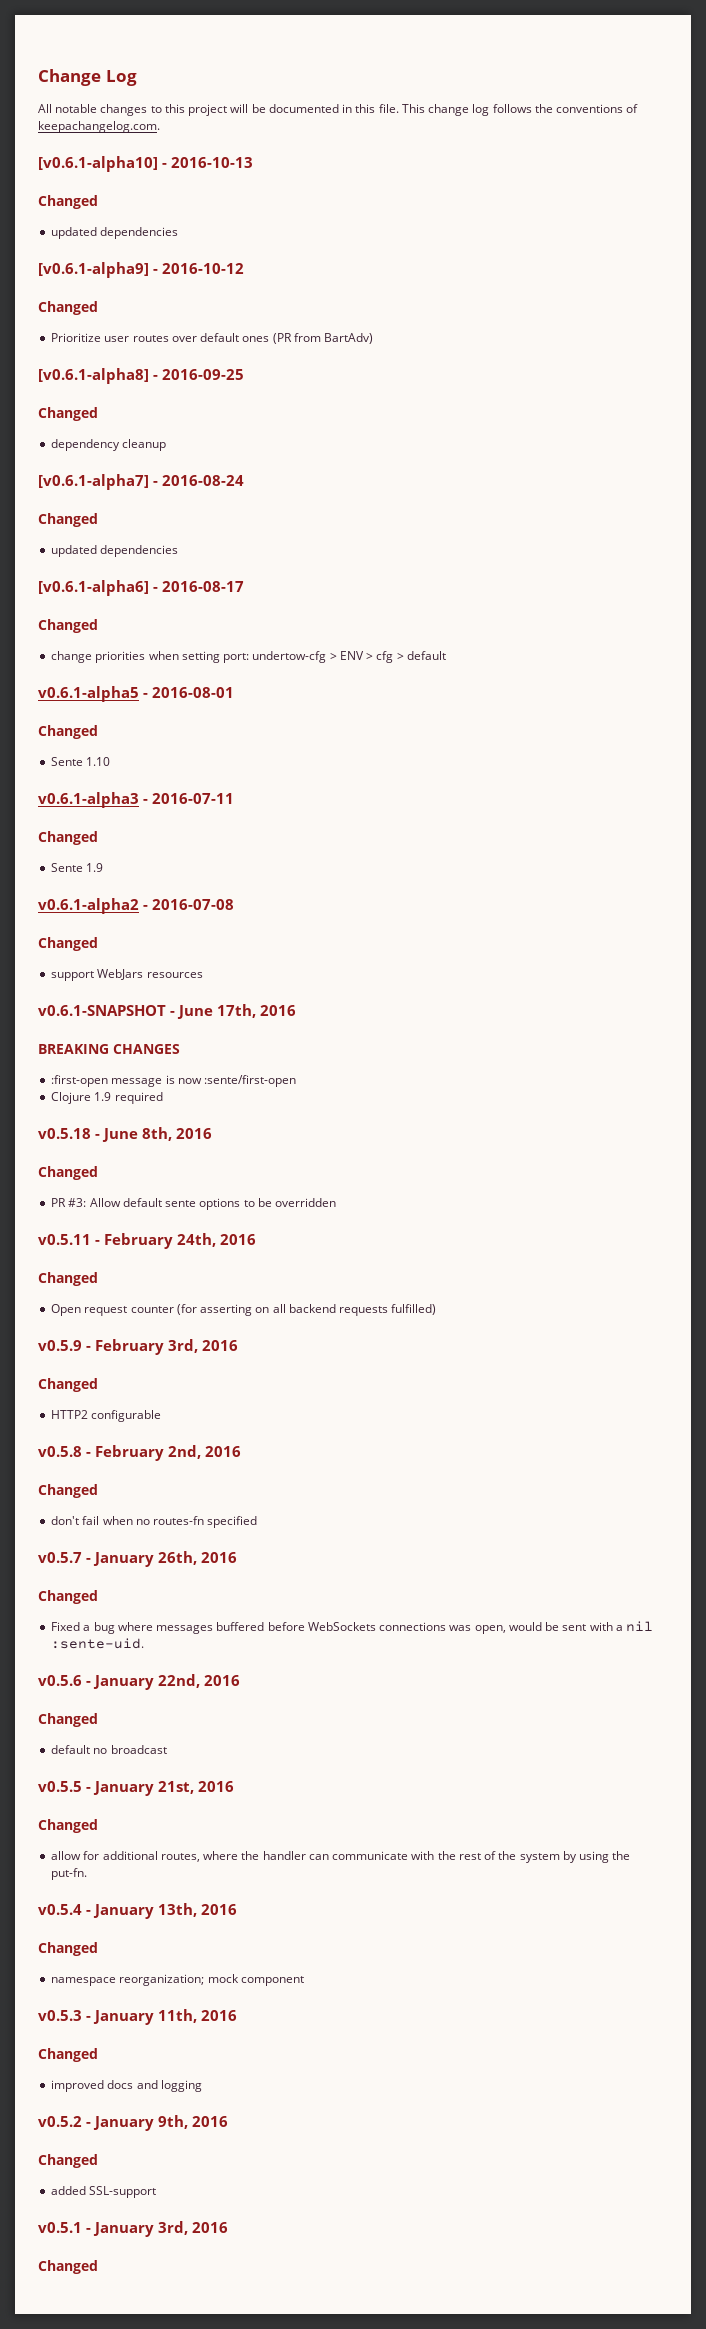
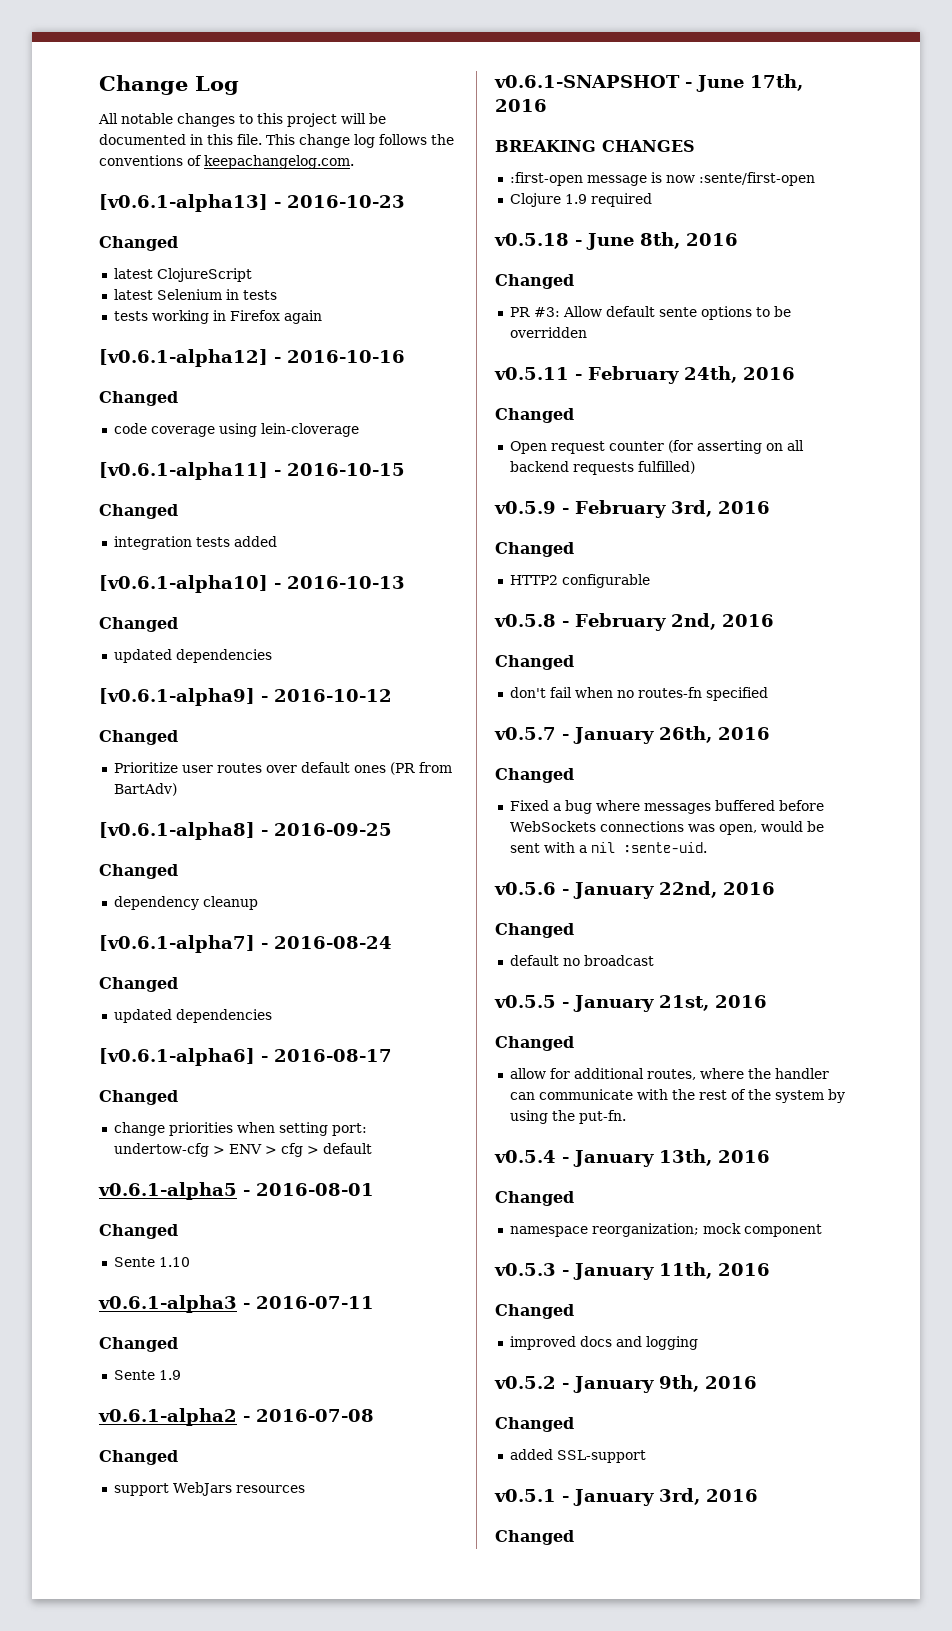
(160, 127) none -> [99,194,405,212] [99,236,178,251] [113,268,252,282] [113,289,277,300] [113,310,322,324] [99,349,405,367] [99,391,178,406] [113,423,359,437] [99,462,405,480] [99,504,178,519] [113,536,277,550] // [v0.6.1-alpha13] - 2016-10-23 // Changed // latest ClojureScript // latest Selenium in tests // tests working in Firefox again // [v0.6.1-alpha12] - 2016-10-16 // Changed // code coverage using lein-cloverage // [v0.6.1-alpha11] - 2016-10-15 // Changed // integration tests added

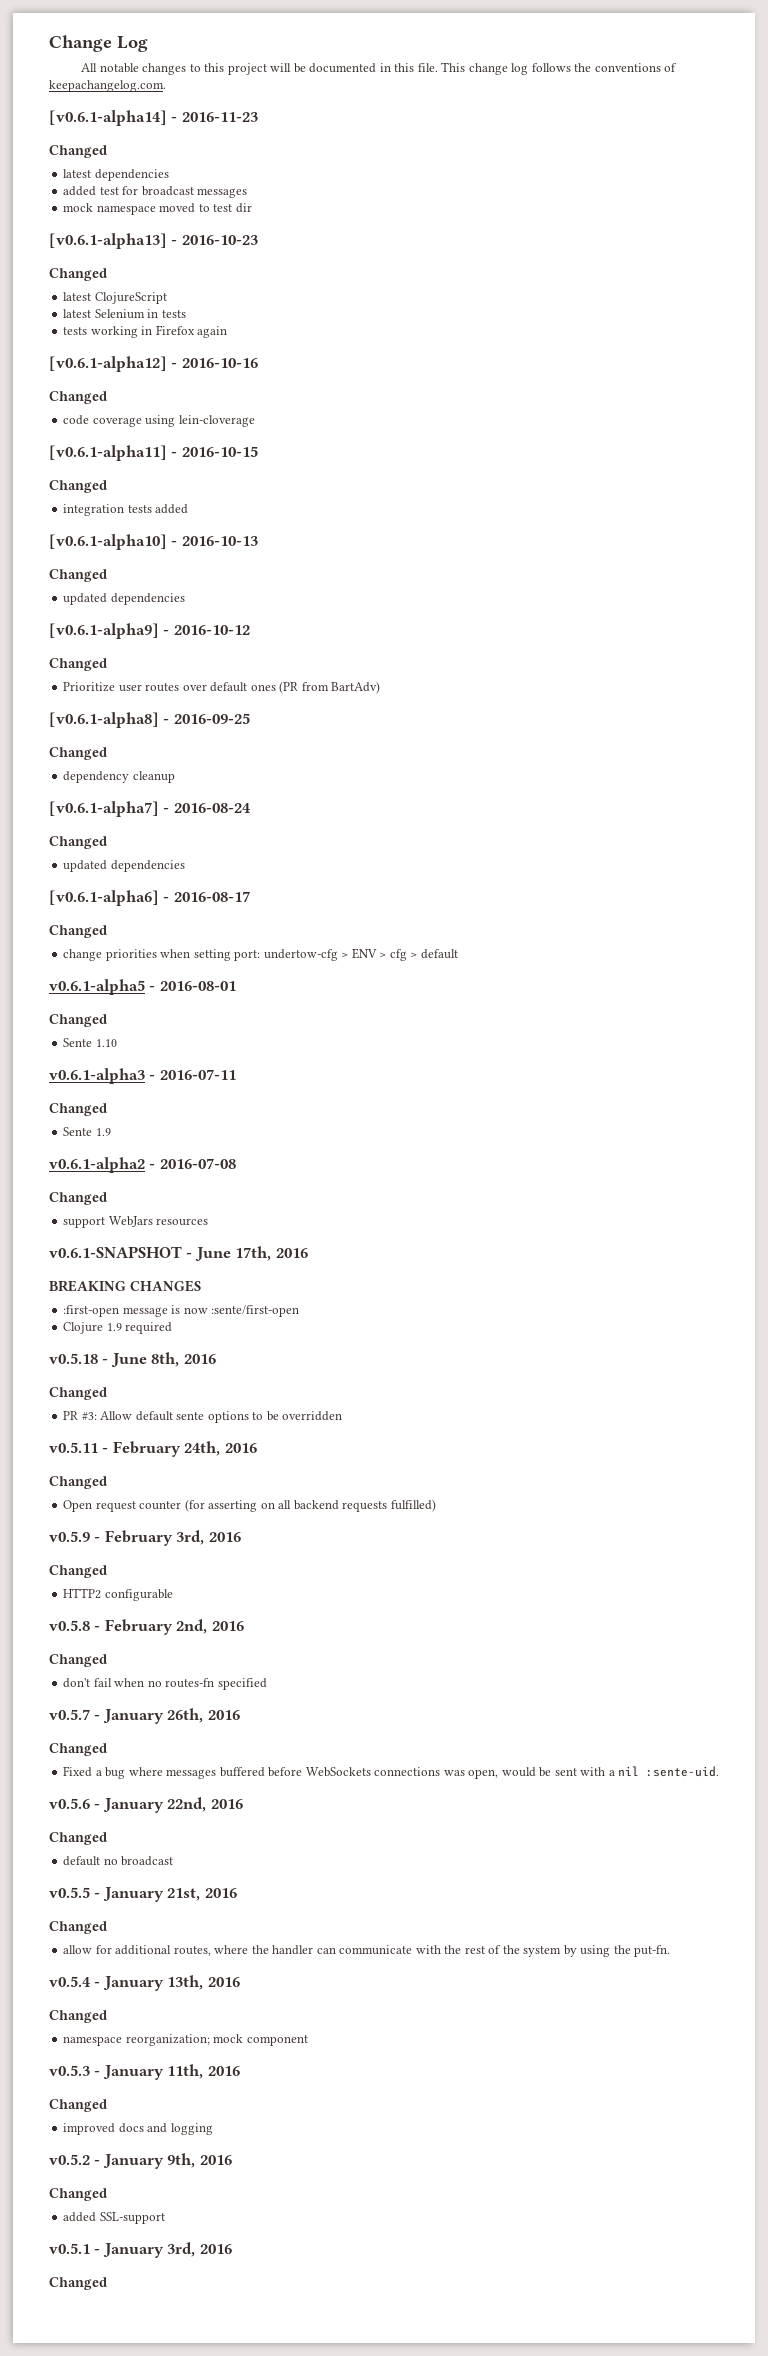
(354, 162) none -> [49,110,258,126] [49,145,107,158] [63,169,169,181] [63,186,248,198] [63,203,252,215] // [v0.6.1-alpha14] - 2016-11-23 // Changed // latest dependencies // added test for broadcast messages // mock namespace moved to test dir

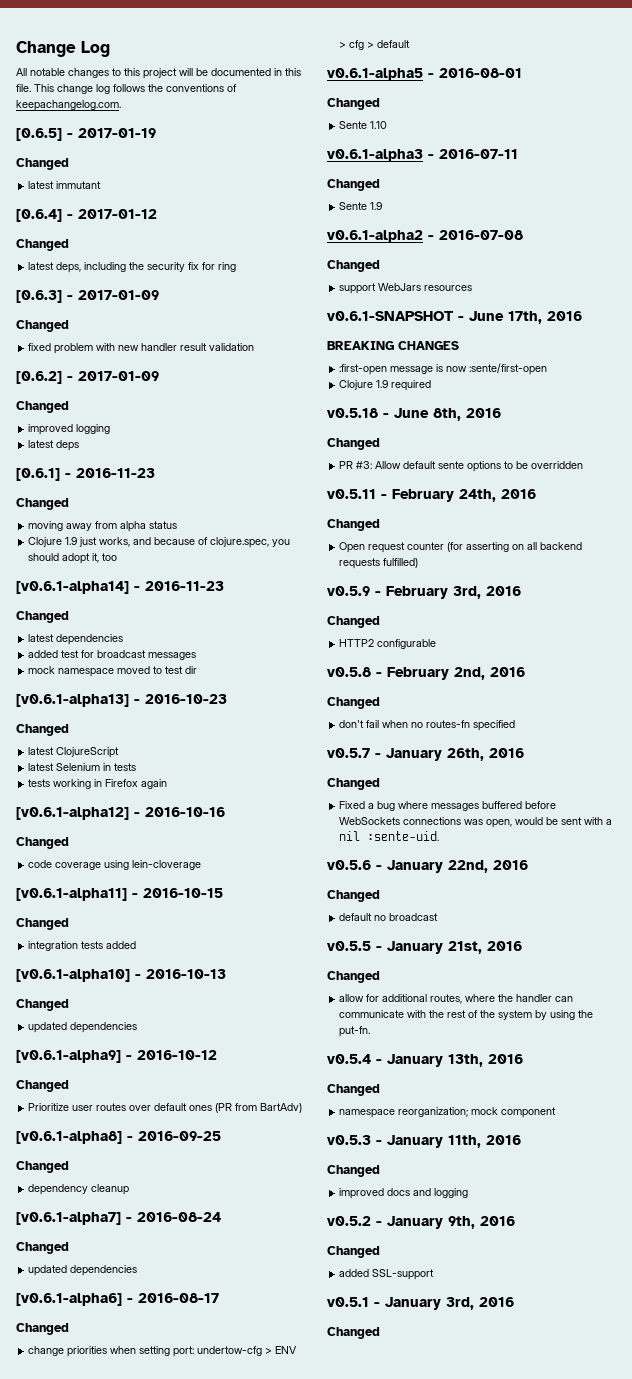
(166, 86) none -> [16,128,156,141] [16,158,69,170] [28,181,102,189] [16,209,157,222] [16,239,69,251] [28,262,237,273] [16,290,159,303] [16,320,69,332] [28,343,255,354] [16,371,159,384] [16,401,69,413] [28,424,111,435] [28,440,80,451] [16,468,155,481] [16,498,69,510] [28,521,178,532] [28,537,291,548] [28,553,118,564] // [0.6.5] - 2017-01-19 // Changed // latest immutant // [0.6.4] - 2017-01-12 // Changed // latest deps, including the security fix for ring // [0.6.3] - 2017-01-09 // Changed // fixed problem with new handler result validation // [0.6.2] - 2017-01-09 // Changed // improved logging // latest deps // [0.6.1] - 2016-11-23 // Changed // moving away from alpha status // Clojure 1.9 just works, and because of clojure.spec, you should adopt it, too

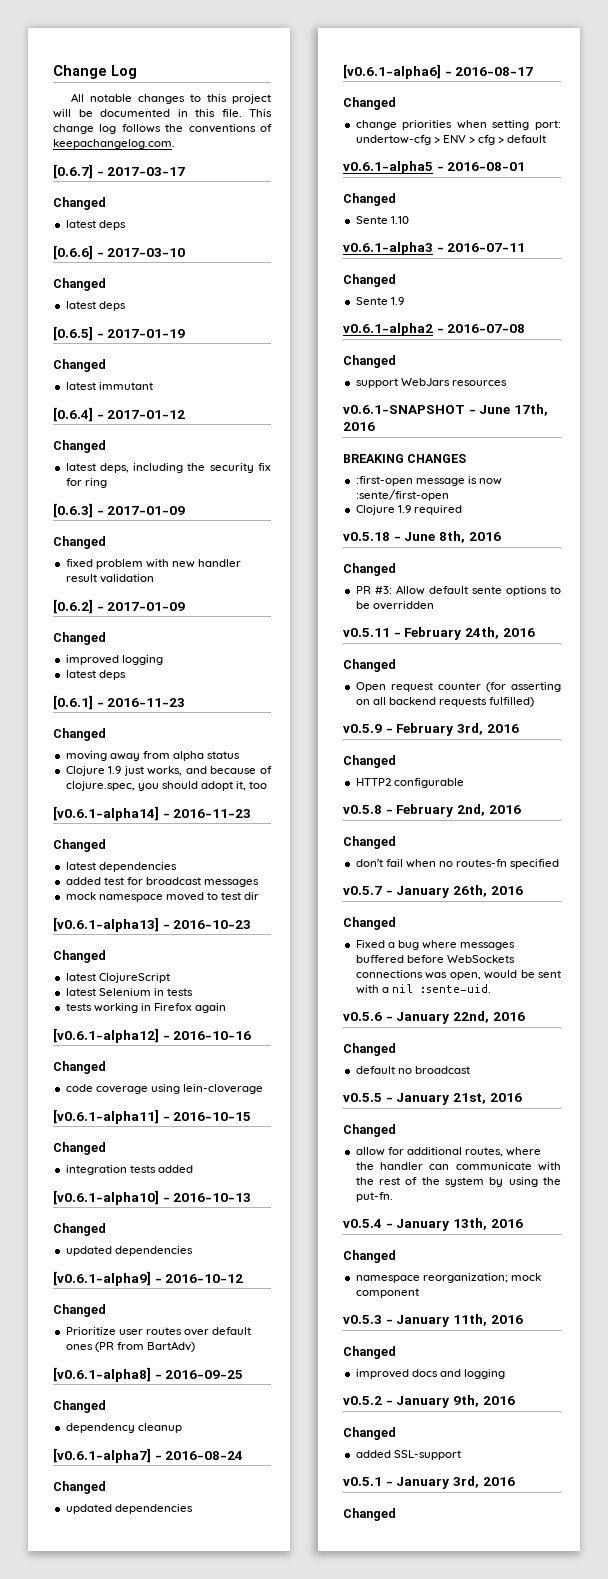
(121, 105) none -> [53,164,186,179] [53,197,106,210] [65,220,126,230] [53,245,186,260] [53,278,106,291] [65,301,126,311] // [0.6.7] - 2017-03-17 // Changed // latest deps // [0.6.6] - 2017-03-10 // Changed // latest deps

